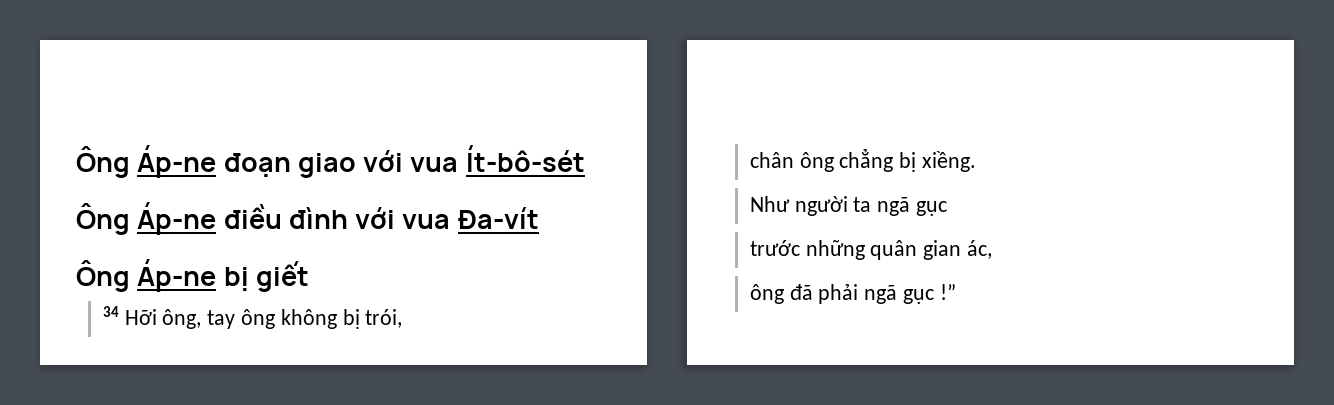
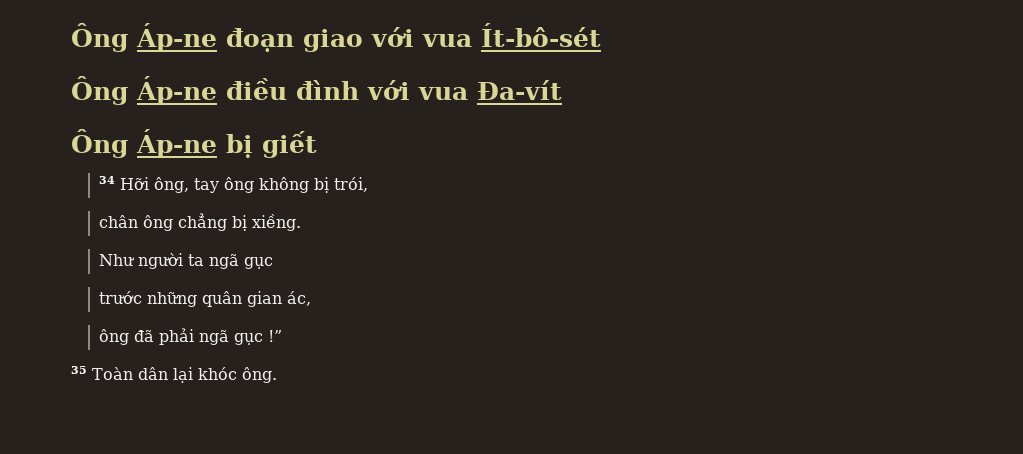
(956, 292) none -> [71,366,277,383] // 35 Toàn dân lại khóc ông.

